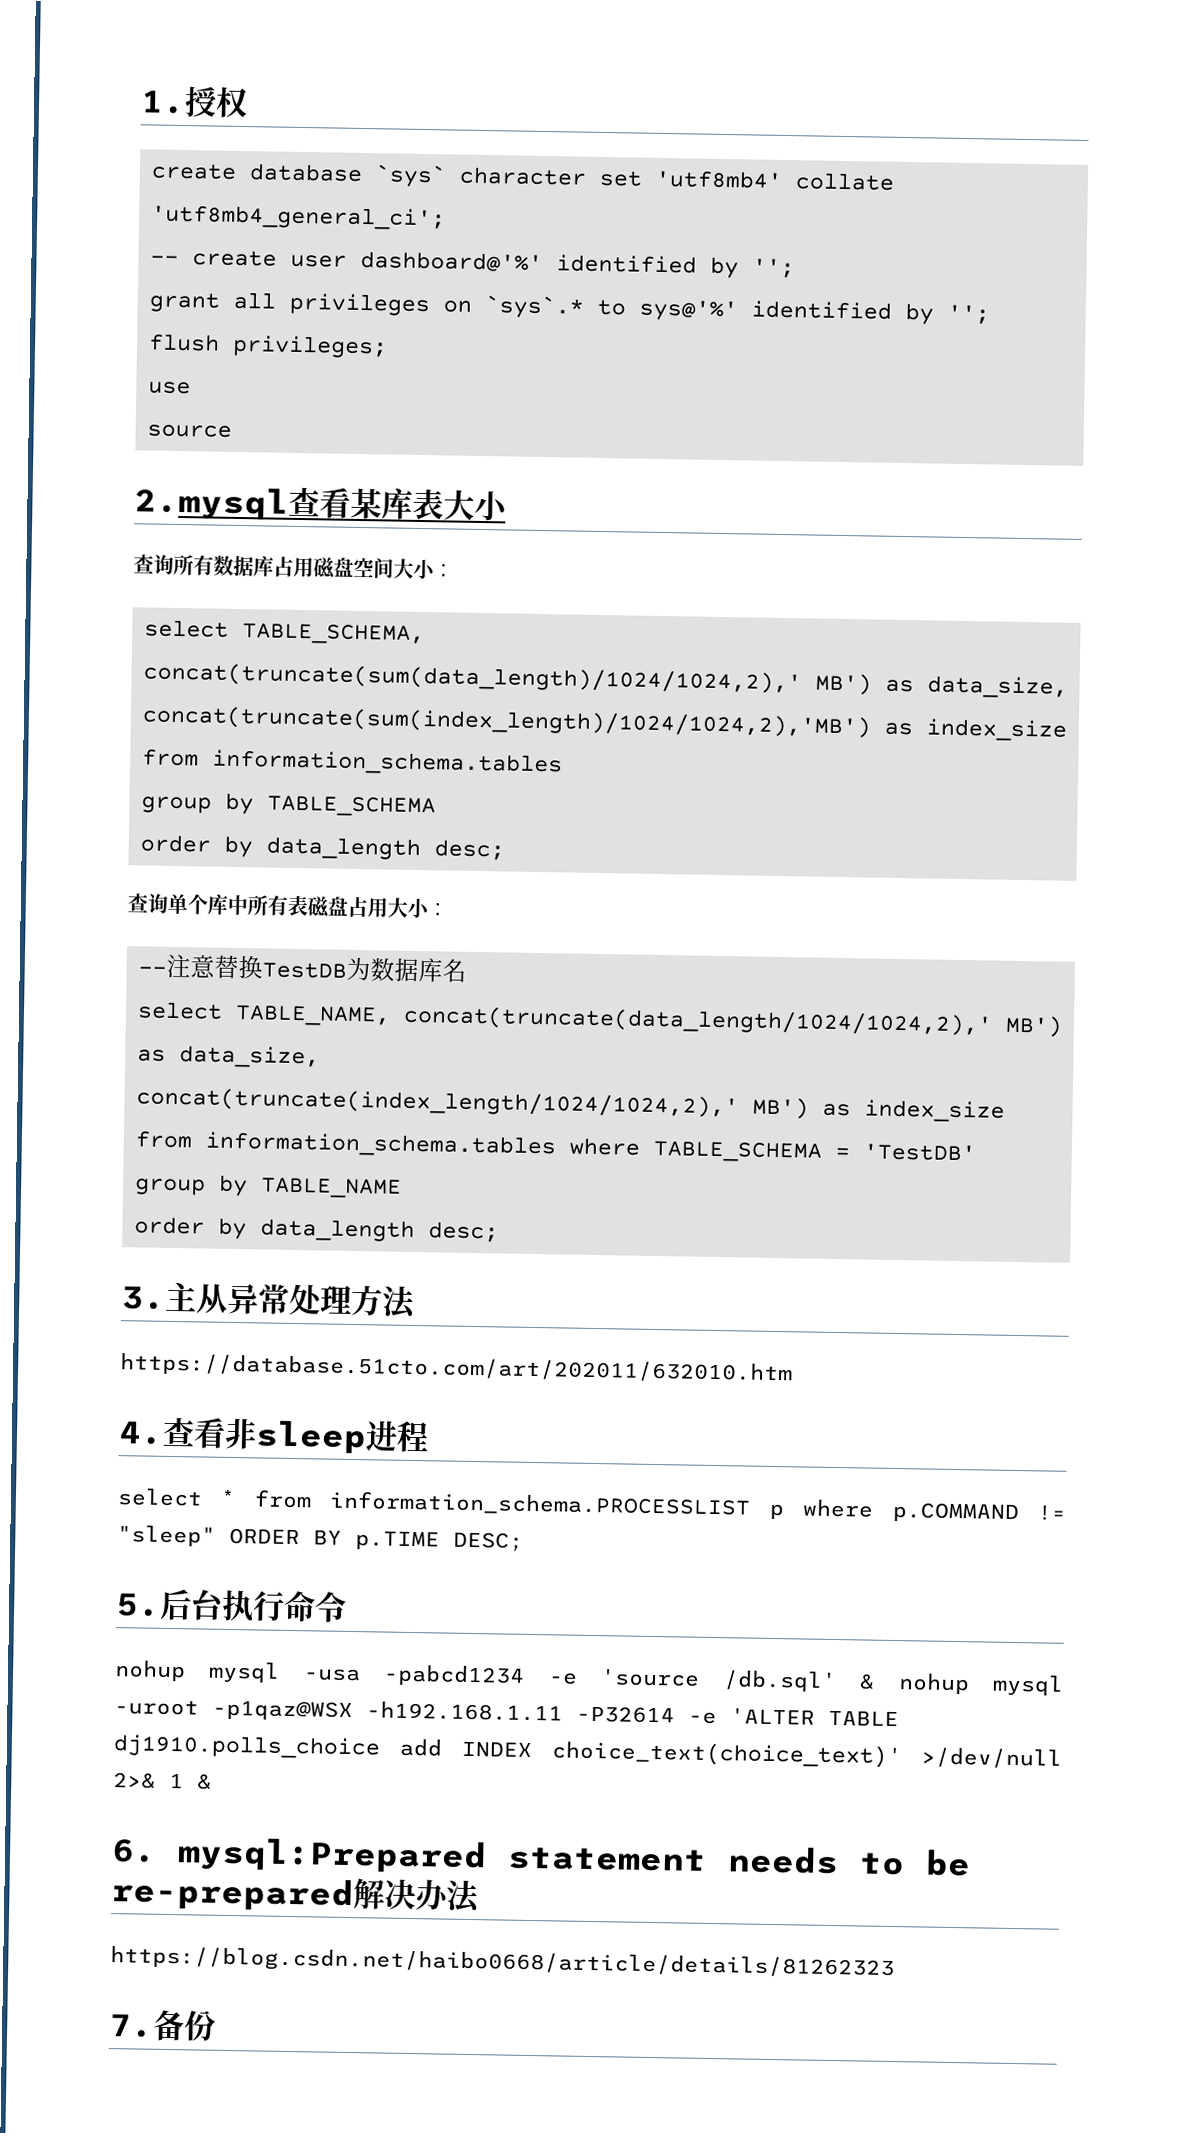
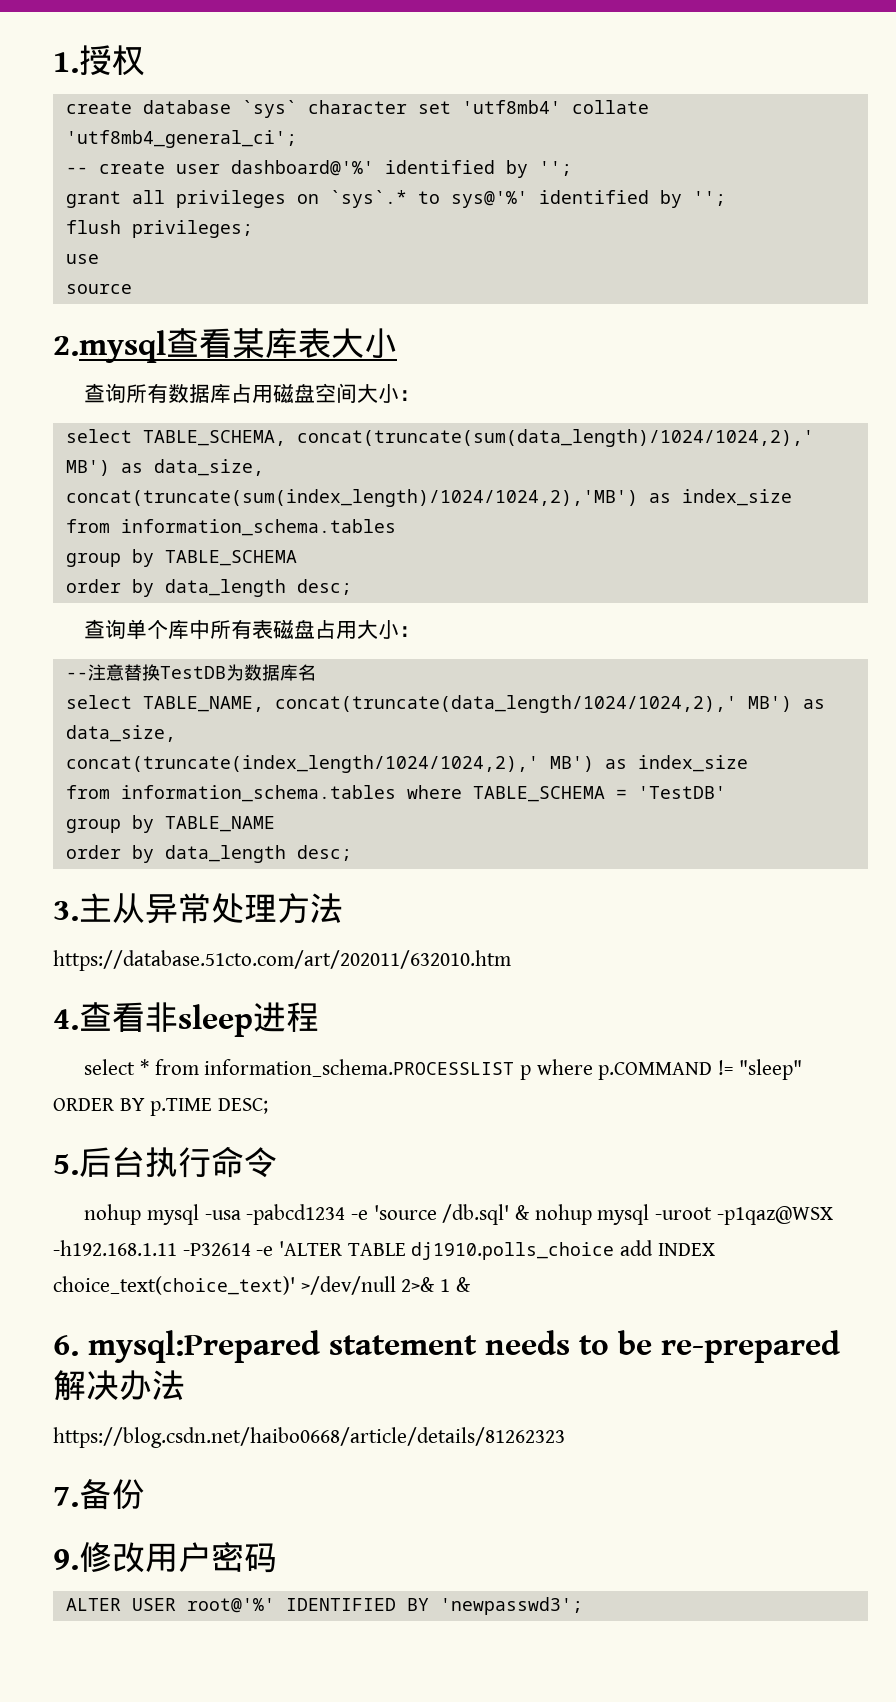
(216, 2026) none -> [53,1542,277,1573] [65,1597,583,1615] // 9.修改用户密码 // ALTER USER root@'%' IDENTIFIED BY 'newpasswd3';

